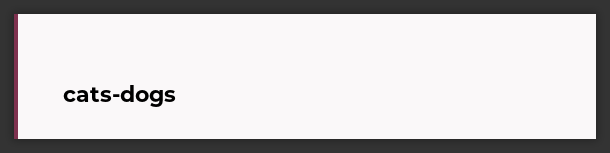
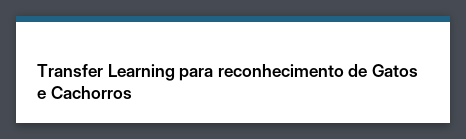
[63,85,176,107] cats-dogs -> [37,64,418,81] [37,86,132,99] Transfer Learning para reconhecimento de Gatos e Cachorros

